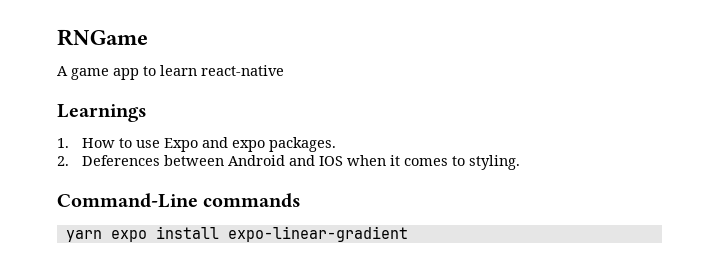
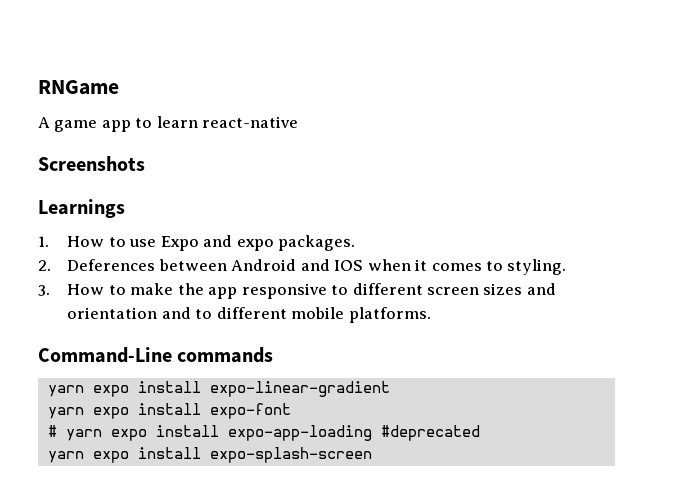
(284, 70) none -> [38,156,145,171] // Screenshots
(521, 162) none -> [38,283,556,299] [67,307,431,323] // 3. How to make the app responsive to different screen sizes and orientation and to different mobile platforms.
(408, 234) none -> [47,403,291,419] [47,425,480,441] [47,447,372,463] // yarn expo install expo-font // # yarn expo install expo-app-loading #deprecated // yarn expo install expo-splash-screen

